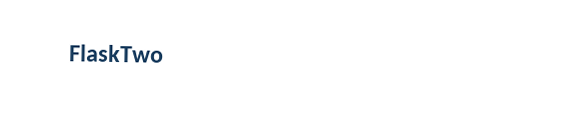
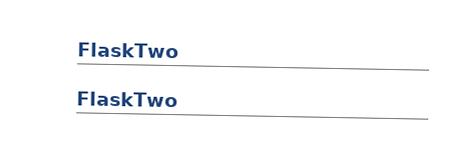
[68,44,164,63] FlaskTwo -> [77,42,179,59] [76,91,178,108] FlaskTwo // FlaskTwo

